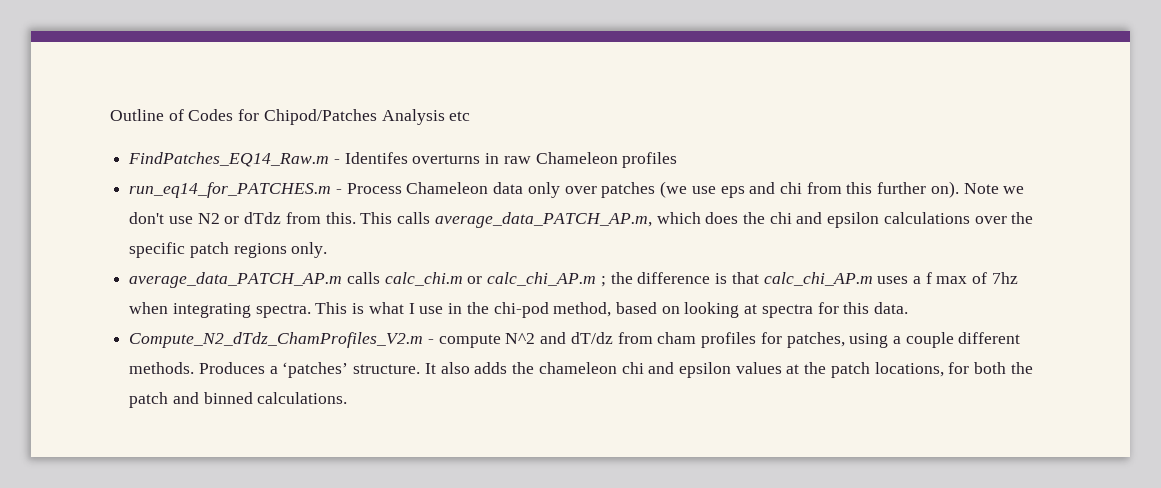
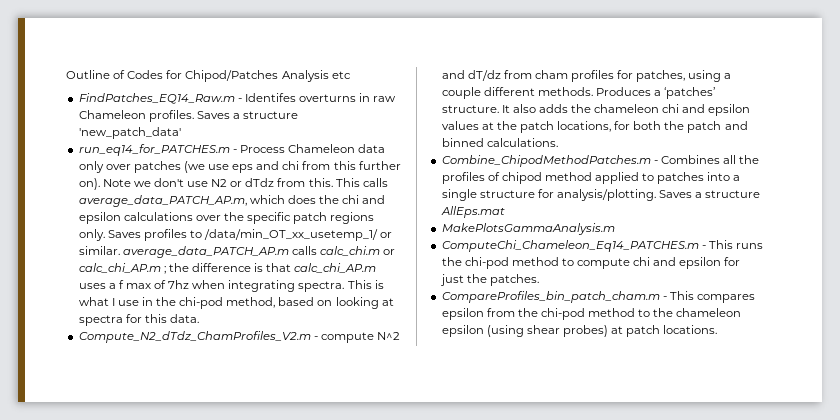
[622,152,678,168] profiles -> [148,110,299,122] [78,127,181,139] profiles. Saves a structure 'new_patch_data'
(328, 250) // -> [107,229,393,241] [78,246,120,255] Saves profiles to /data/min_OT_xx_usetemp_1/ or similar.
(348, 398) none -> [441,155,760,167] [441,172,741,184] [441,189,761,201] [440,206,505,218] [441,223,615,235] [441,240,763,252] [441,257,741,269] [439,274,539,286] [441,291,755,303] [441,308,742,320] [441,325,718,337] // Combine_ChipodMethodPatches.m - Combines all the profiles of chipod method applied to patches into a single structure for analysis/plotting. Saves a structure AllEps.mat // MakePlotsGammaAnalysis.m // ComputeChi_Chameleon_Eq14_PATCHES.m - This runs the chi-pod method to compute chi and epsilon for just the patches. // CompareProfiles_bin_patch_cham.m - This compares epsilon from the chi-pod method to the chameleon epsilon (using shear probes) at patch locations.

